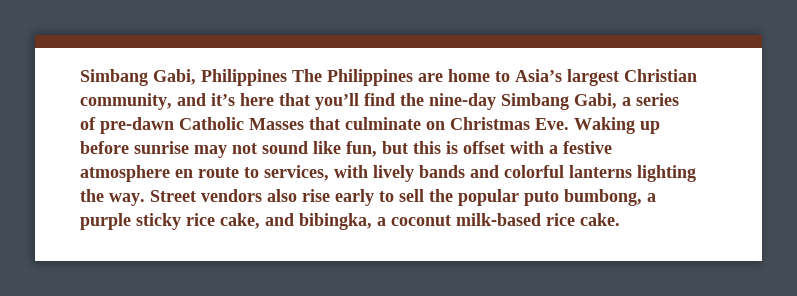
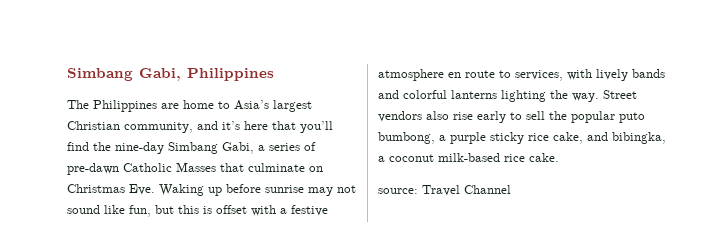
(287, 77) none -> (274, 74) //
(620, 219) none -> [378,185,511,196] // source: Travel Channel

